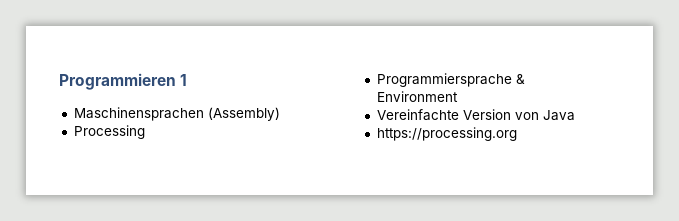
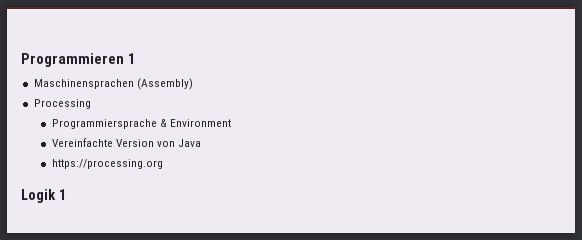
(517, 134) none -> [21,189,66,203] // Logik 1

